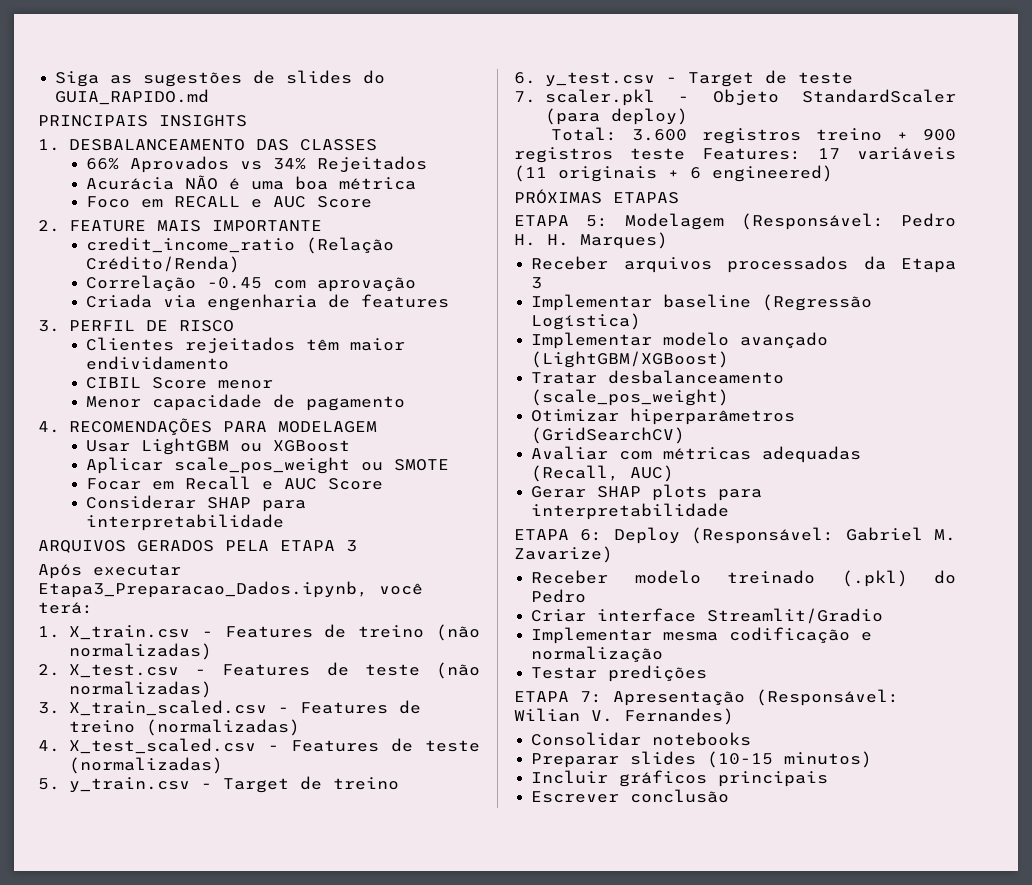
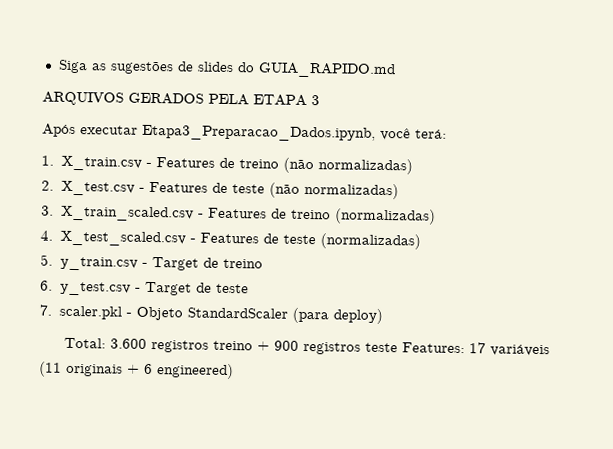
[38,115,247,127] [38,139,377,151] [85,156,427,173] [85,175,416,190] [85,196,372,208] [38,220,322,232] [85,237,394,254] [85,256,240,273] [85,275,416,292] [85,294,449,311] [38,320,234,332] [85,337,405,354] [85,356,229,370] [85,377,273,389] [85,394,405,411] [38,418,377,436] [85,438,350,455] [85,457,449,474] [85,476,383,490] [85,495,306,512] [85,514,284,531] // PRINCIPAIS INSIGHTS // 1. DESBALANCEAMENTO DAS CLASSES // 66% Aprovados vs 34% Rejeitados // Acurácia NÃO é uma boa métrica // Foco em RECALL e AUC Score // 2. FEATURE MAIS IMPORTANTE // credit_income_ratio (Relação Crédito/Renda) // Correlação -0.45 com aprovação // Criada via engenharia de features // 3. PERFIL DE RISCO // Clientes rejeitados têm maior endividamento // CIBIL Score menor // Menor capacidade de pagamento // 4. RECOMENDAÇÕES PARA MODELAGEM // Usar LightGBM ou XGBoost // Aplicar scale_pos_weight ou SMOTE // Focar em Recall e AUC Score // Considerar SHAP para interpretabilidade -> (396, 70) none
[514,189,679,204] [514,213,956,230] [514,232,668,249] [531,256,956,273] [531,277,543,289] [531,294,873,311] [531,313,642,330] [531,332,829,349] [531,351,730,368] [531,370,785,384] [531,389,730,406] [531,408,796,425] [531,427,686,444] [531,446,862,463] [531,465,675,482] [531,484,763,501] [531,503,730,520] [514,527,956,544] [514,546,613,563] [531,570,956,587] [531,589,587,603] [531,608,884,624] [531,627,873,644] [531,646,664,663] [531,665,708,682] [514,689,899,706] [514,708,734,725] [531,732,752,746] [531,751,873,768] [531,770,829,787] [531,789,730,803] // PRÓXIMAS ETAPAS // ETAPA 5: Modelagem (Responsável: Pedro H. H. Marques) // Receber arquivos processados da Etapa 3 // Implementar baseline (Regressão Logística) // Implementar modelo avançado (LightGBM/XGBoost) // Tratar desbalanceamento (scale_pos_weight) // Otimizar hiperparâmetros (GridSearchCV) // Avaliar com métricas adequadas (Recall, AUC) // Gerar SHAP plots para interpretabilidade // ETAPA 6: Deploy (Responsável: Gabriel M. Zavarize) // Receber modelo treinado (.pkl) do Pedro // Criar interface Streamlit/Gradio // Implementar mesma codificação e normalização // Testar predições // ETAPA 7: Apresentação (Responsável: Wilian V. Fernandes) // Consolidar notebooks // Preparar slides (10-15 minutos) // Incluir gráficos principais // Escrever conclusão -> (234, 371) none

